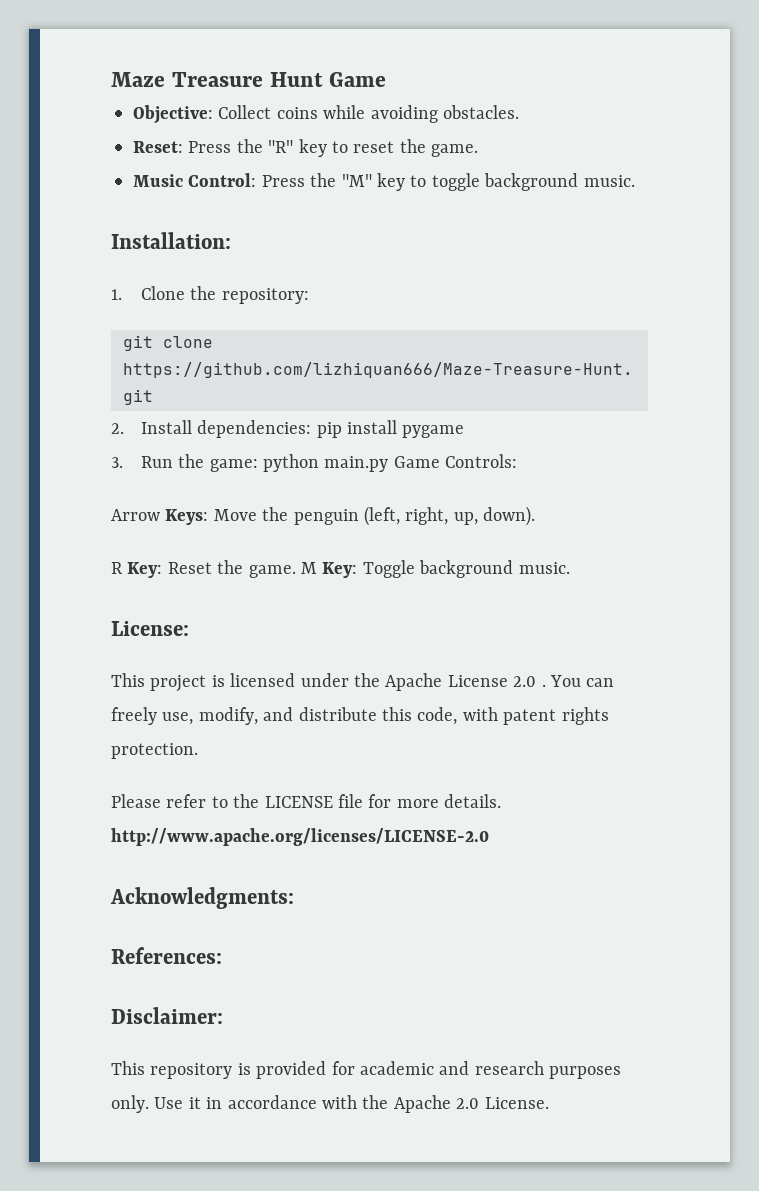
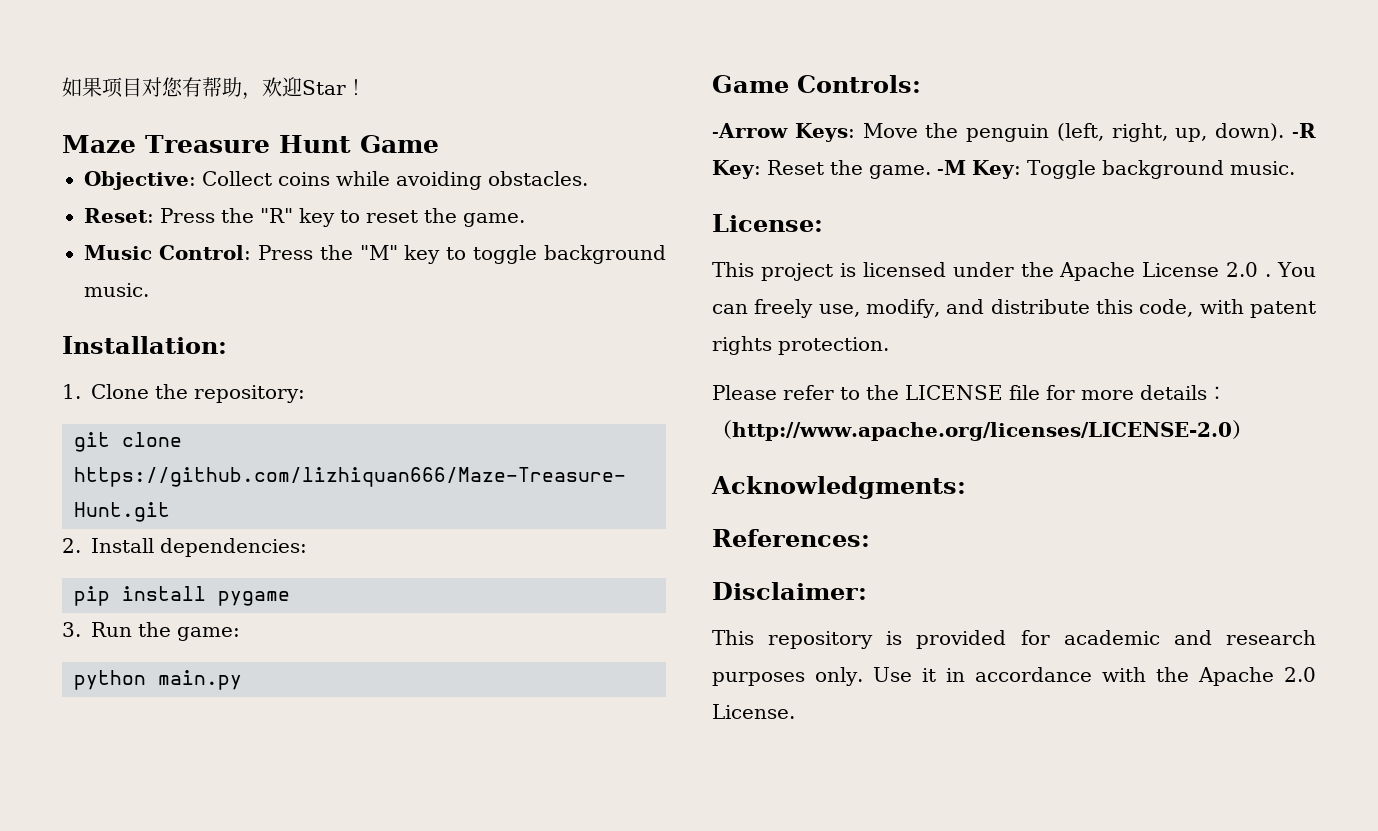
(111, 79) none -> [62,77,366,100] 如果项目对您有帮助，欢迎Star！ //
(312, 429) none -> (307, 547) //
(258, 465) none -> (240, 634) //
(389, 464) none -> (242, 680) //
[111,509,160,521] Arrow -> [712,123,788,138] -Arrow
[111,562,123,574] // R -> [1292,123,1316,138] -R
[301,562,317,574] M -> [937,160,966,175] -M
[444,794,502,808] details. -> [1140,385,1227,400] [712,420,732,439] details：（
(489, 837) none -> [1231,420,1252,439] ）

